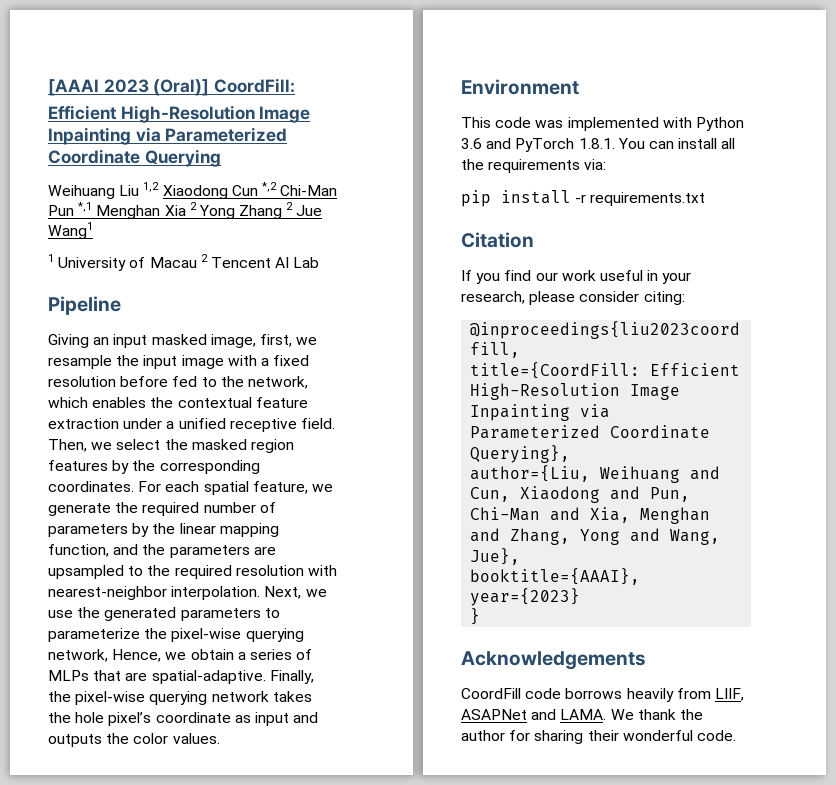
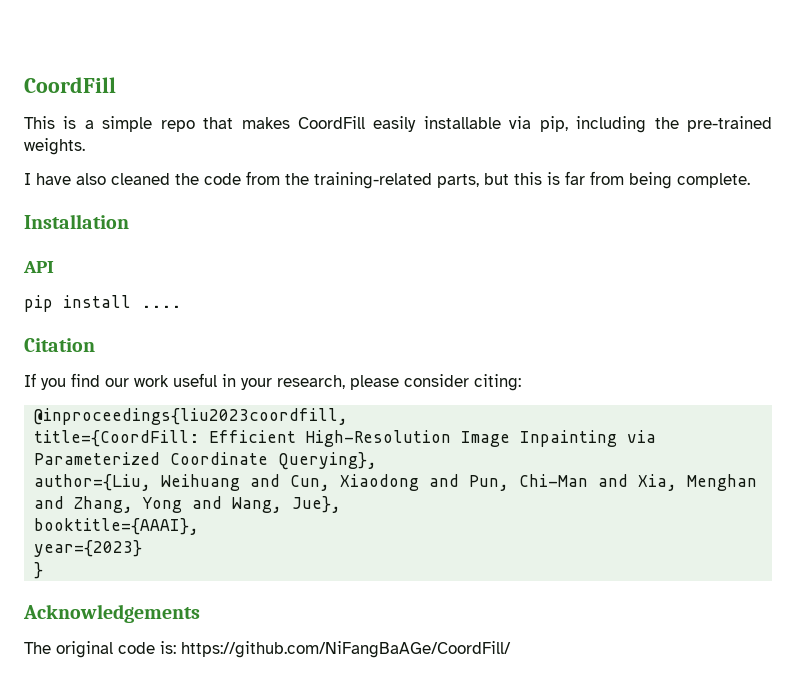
[48,78,296,96] [48,105,311,123] [48,127,288,145] [48,149,221,167] [48,182,338,199] [48,202,323,219] [48,222,93,239] [48,254,320,271] [48,296,121,315] [48,334,318,348] [48,355,310,369] [48,376,308,389] [48,397,308,408] [48,418,335,432] [48,439,294,453] [48,460,260,474] [48,481,333,495] [48,502,276,516] [48,523,279,537] [48,544,276,558] [48,565,337,579] [48,586,327,600] [48,607,280,621] [48,628,304,642] [48,649,313,662] [48,670,314,684] [48,691,312,705] [48,712,319,726] [48,733,220,747] [461,79,579,95] [461,117,744,131] [461,138,736,152] [461,159,607,173] [AAAI 2023 (Oral)] CoordFill: // Efficient High-Resolution Image Inpainting via Parameterized Coordinate Querying // Weihuang Liu 1,2 Xiaodong Cun *,2 Chi-Man Pun *,1 Menghan Xia 2 Yong Zhang 2 Jue Wang1 // 1 University of Macau 2 Tencent AI Lab // Pipeline // Giving an input masked image, first, we resample the input image with a fixed resolution before fed to the network, which enables the contextual feature extraction under a unified receptive field. Then, we select the masked region features by the corresponding coordinates. For each spatial feature, we generate the required number of parameters by the linear mapping function, and the parameters are upsampled to the required resolution with nearest-neighbor interpolation. Next, we use the generated parameters to parameterize the pixel-wise querying network, Hence, we obtain a series of MLPs that are spatial-adaptive. Finally, the pixel-wise querying network takes the hole pixel’s coordinate as input and outputs the color values. // Environment // This code was implemented with Python 3.6 and PyTorch 1.8.1. You can install all the requirements via: -> [24,77,116,93] [24,116,773,133] [24,138,85,155] [24,171,750,189] [24,214,129,229] [23,261,54,273] CoordFill // This is a simple repo that makes CoordFill easily installable via pip, including the pre-trained weights. // I have also cleaned the code from the training-related parts, but this is far from being complete. // Installation // API
[575,192,706,206] -r requirements.txt -> [141,305,181,308] ....
[461,688,744,702] [461,709,703,720] [461,730,736,744] CoordFill code borrows heavily from LIIF, ASAPNet and LAMA. We thank the author for sharing their wonderful code. -> [24,641,511,658] The original code is: https://github.com/NiFangBaAGe/CoordFill/

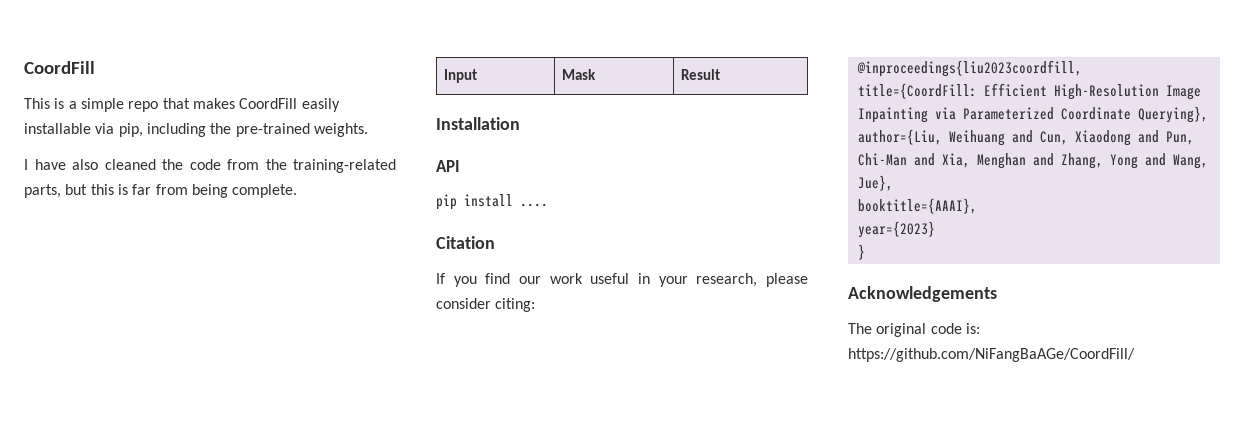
(750, 180) none -> [444,69,478,83] [562,69,597,80] [681,69,721,80] // Input | Mask | Result

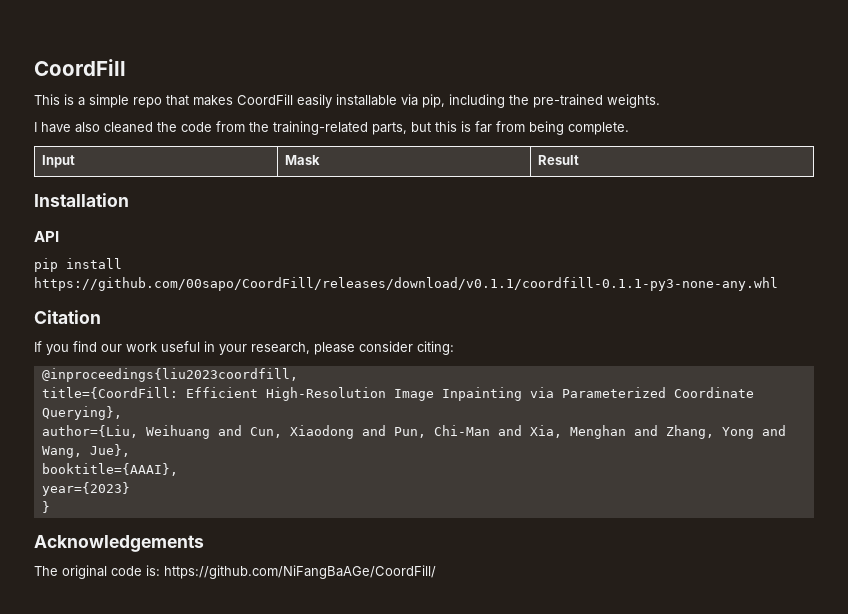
[520,203,548,207] .... -> [34,277,778,291] https://github.com/00sapo/CoordFill/releases/download/v0.1.1/coordfill-0.1.1-py3-none-any.whl

